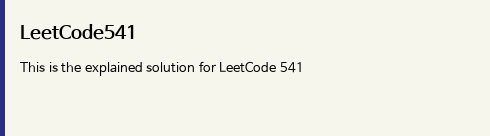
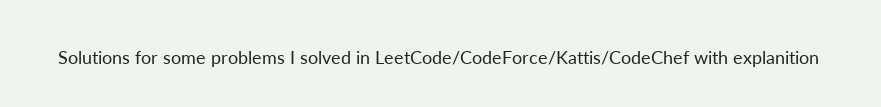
[20,24,137,40] [20,61,304,76] LeetCode541 // This is the explained solution for LeetCode 541 -> [58,51,819,67] Solutions for some problems I solved in LeetCode/CodeForce/Kattis/CodeChef with explanition

